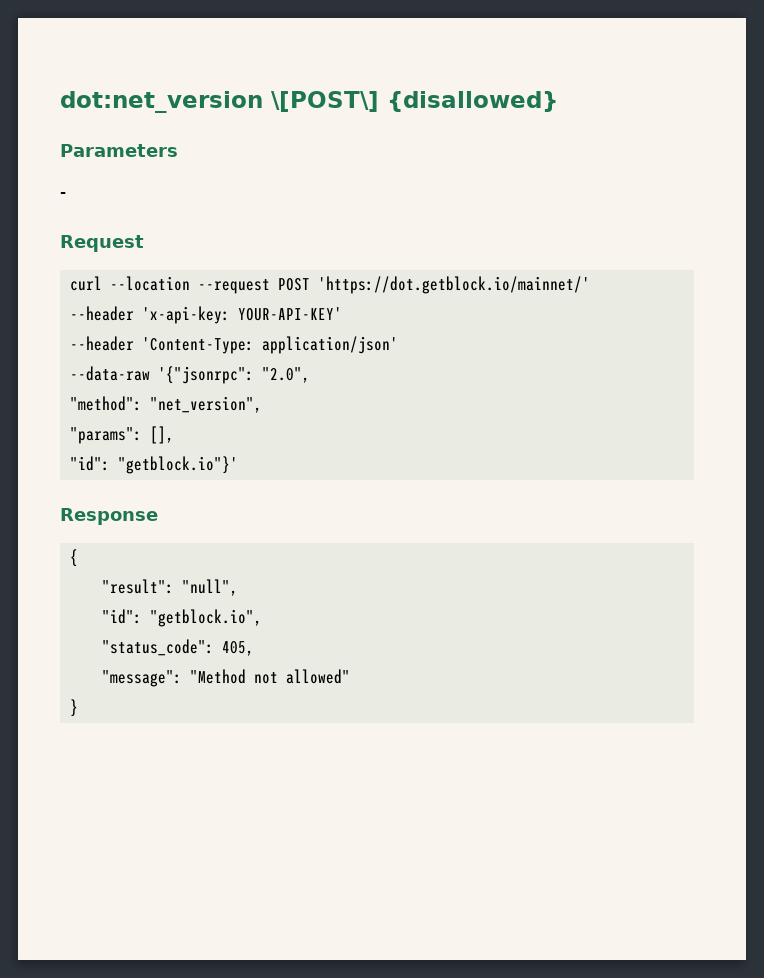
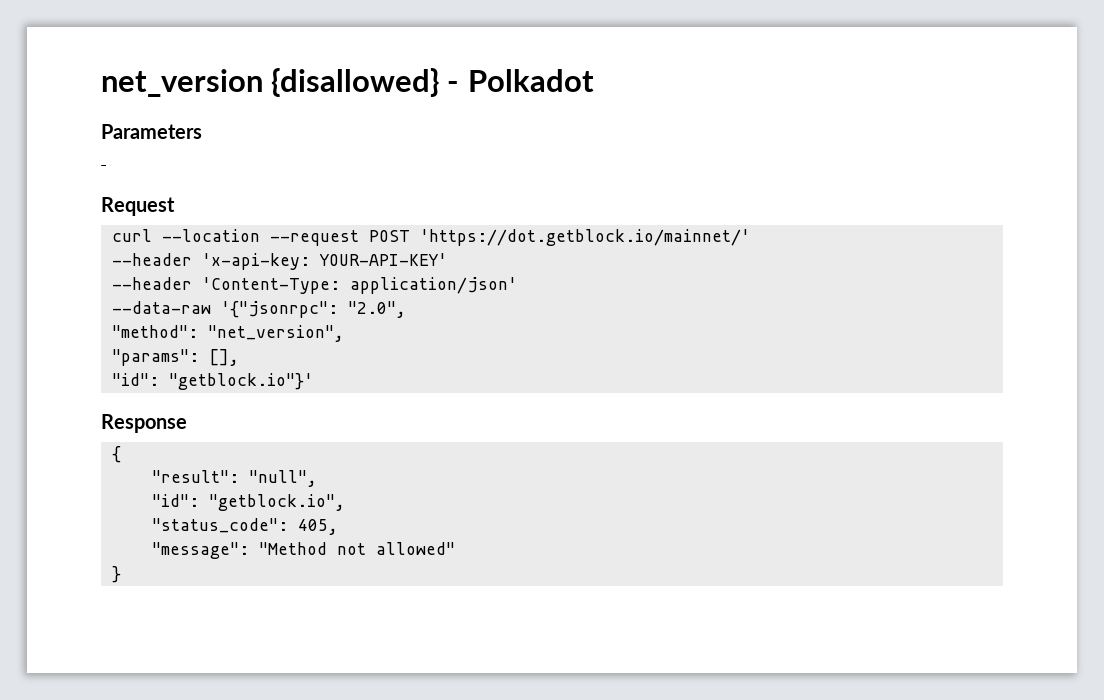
[60,91,379,113] dot:net_version \[POST\] -> [101,69,263,97] net_version
(558, 101) none -> [447,69,594,92] - Polkadot

